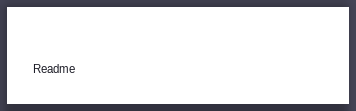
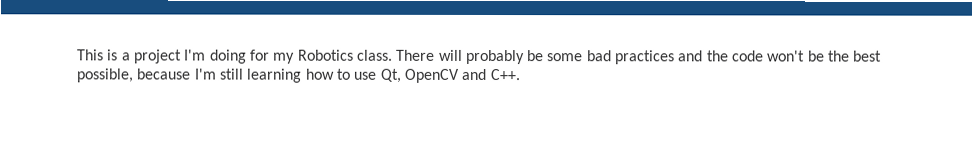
[33,64,75,73] Readme -> [77,49,883,65] [76,68,521,83] This is a project I'm doing for my Robotics class. There will probably be some bad practices and the code won't be the best possible, because I'm still learning how to use Qt, OpenCV and C++.

